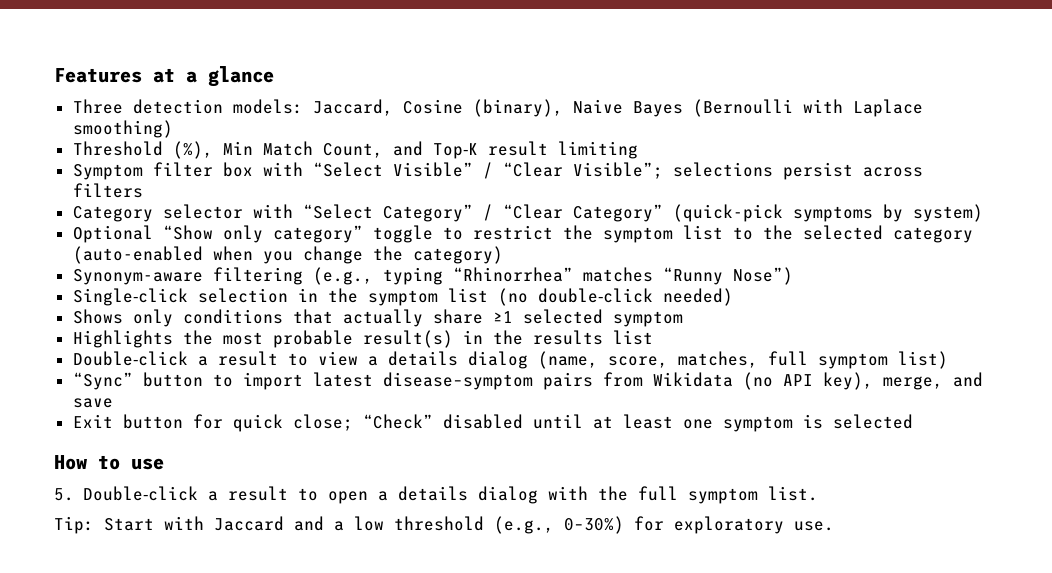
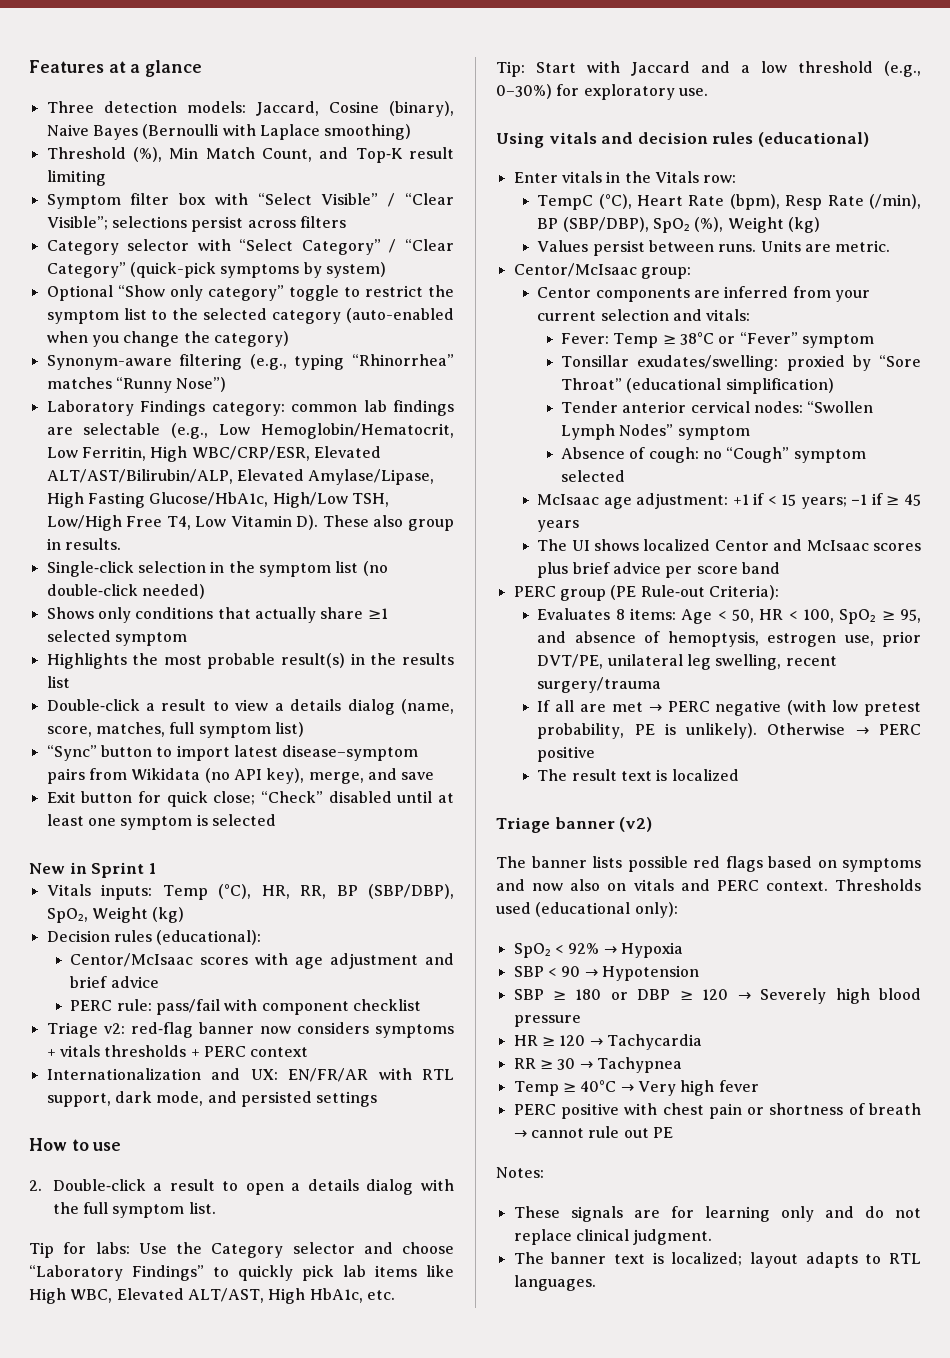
(793, 276) none -> [46,400,454,416] [46,423,454,439] [46,446,381,462] [46,469,435,485] [46,492,389,508] [46,515,455,531] [46,538,121,550] // Laboratory Findings category: common lab findings are selectable (e.g., Low Hemoglobin/Hematocrit, Low Ferritin, High WBC/CRP/ESR, Elevated ALT/AST/Bilirubin/ALP, Elevated Amylase/Lipase, High Fasting Glucose/HbA1c, High/Low TSH, Low/High Free T4, Low Vitamin D). These also group in results.
(913, 421) none -> [29,862,156,878] [46,884,455,900] [46,907,185,923] [46,930,262,945] [70,953,454,969] [70,976,159,988] [70,999,421,1015] [46,1022,455,1038] [46,1045,309,1057] [46,1068,454,1082] [46,1091,378,1107] // New in Sprint 1 // Vitals inputs: Temp (°C), HR, RR, BP (SBP/DBP), SpO₂, Weight (kg) // Decision rules (educational): // Centor/McIsaac scores with age adjustment and brief advice // PERC rule: pass/fail with component checklist // Triage v2: red‑flag banner now considers symptoms + vitals thresholds + PERC context // Internationalization and UX: EN/FR/AR with RTL support, dark mode, and persisted settings
[54,488,74,501] 5. -> [29,1180,42,1191] 2.
(818, 493) none -> [29,1242,454,1258] [29,1265,454,1281] [29,1288,395,1304] // Tip for labs: Use the Category selector and choose “Laboratory Findings” to quickly pick lab items like High WBC, Elevated ALT/AST, High HbA1c, etc.
(834, 526) none -> [496,132,869,148] [513,171,737,183] [537,194,921,210] [537,217,820,233] [537,240,891,256] [513,263,691,279] [537,286,870,302] [537,309,751,321] [561,332,874,348] [561,355,921,371] [561,378,834,394] [561,401,874,413] [561,424,750,440] [561,447,866,463] [561,470,626,482] [537,493,921,509] [537,520,580,532] [537,539,921,551] [537,562,780,578] [513,585,779,601] [537,608,921,624] [537,631,921,647] [537,654,837,670] [537,677,662,693] [537,700,921,716] [537,723,922,739] [537,746,596,762] [537,769,739,781] [496,817,653,833] [496,856,921,872] [496,879,921,891] [496,902,678,918] [513,942,683,958] [513,965,699,981] [513,988,921,1004] [513,1015,581,1027] [513,1034,702,1050] [513,1057,682,1073] [513,1080,759,1096] [513,1103,921,1119] [513,1126,673,1138] [496,1167,544,1178] [513,1206,921,1222] [513,1229,713,1245] [513,1252,921,1268] [513,1275,596,1291] // Using vitals and decision rules (educational) // Enter vitals in the Vitals row: // TempC (°C), Heart Rate (bpm), Resp Rate (/min), BP (SBP/DBP), SpO₂ (%), Weight (kg) // Values persist between runs. Units are metric. // Centor/McIsaac group: // Centor components are inferred from your current selection and vitals: // Fever: Temp ≥ 38°C or “Fever” symptom // Tonsillar exudates/swelling: proxied by “Sore Throat” (educational simplification) // Tender anterior cervical nodes: “Swollen Lymph Nodes” symptom // Absence of cough: no “Cough” symptom selected // McIsaac age adjustment: +1 if < 15 years; −1 if ≥ 45 years // The UI shows localized Centor and McIsaac scores plus brief advice per score band // PERC group (PE Rule‑out Criteria): // Evaluates 8 items: Age < 50, HR < 100, SpO₂ ≥ 95, and absence of hemoptysis, estrogen use, prior DVT/PE, unilateral leg swelling, recent surgery/trauma // If all are met → PERC negative (with low pretest probability, PE is unlikely). Otherwise → PERC positive // The result text is localized // Triage banner (v2) // The banner lists possible red flags based on symptoms and now also on vitals and PERC context. Thresholds used (educational only): // SpO₂ < 92% → Hypoxia // SBP < 90 → Hypotension // SBP ≥ 180 or DBP ≥ 120 → Severely high blood pressure // HR ≥ 120 → Tachycardia // RR ≥ 30 → Tachypnea // Temp ≥ 40°C → Very high fever // PERC positive with chest pain or shortness of breath → cannot rule out PE // Notes: // These signals are for learning only and do not replace clinical judgment. // The banner text is localized; layout adapts to RTL languages.

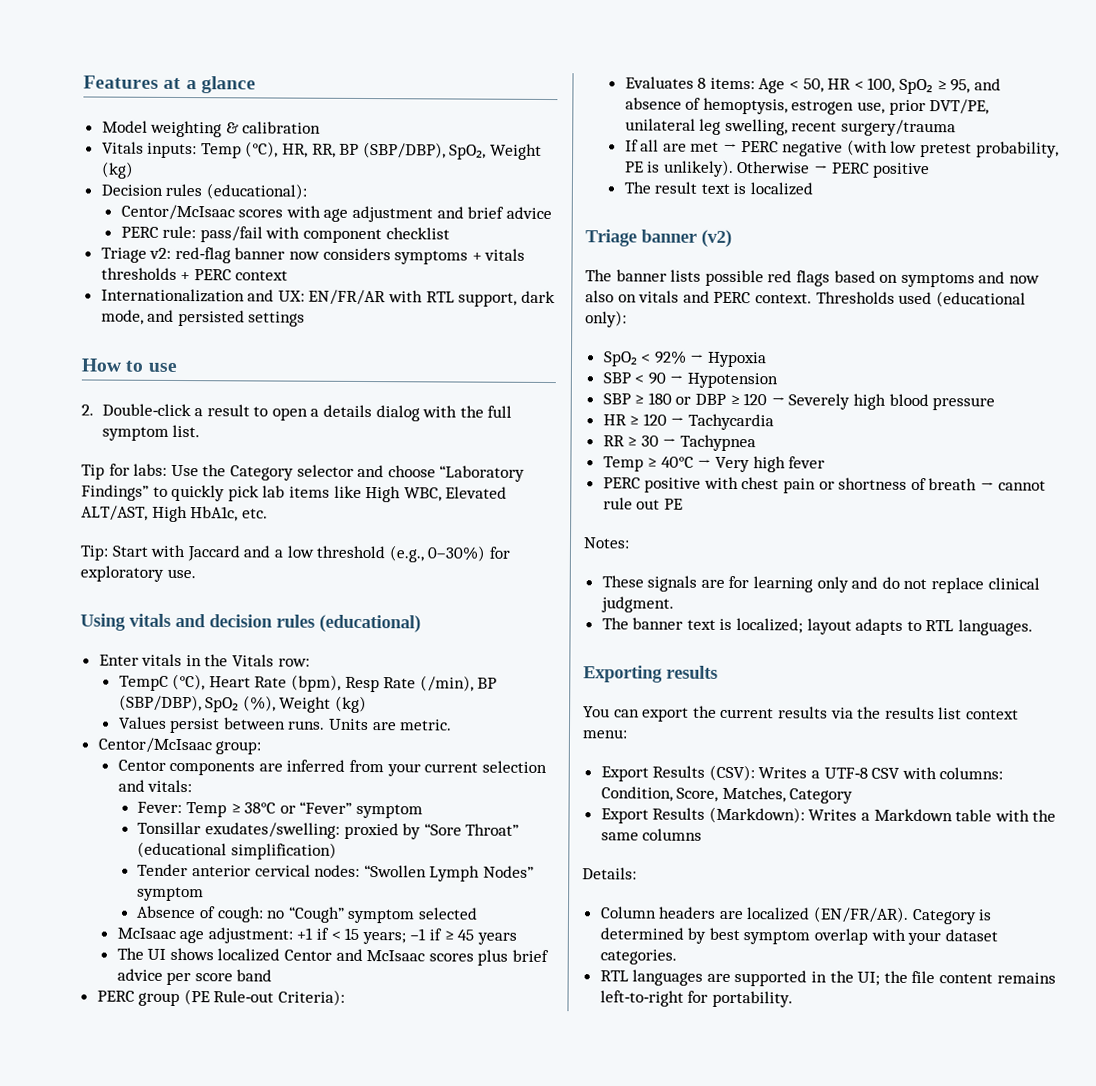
[46,101,454,117] [46,124,412,140] [46,147,454,163] [46,170,106,186] [46,193,454,209] [46,216,346,232] [46,239,454,255] [46,262,386,278] [46,285,455,301] [46,308,454,324] [46,331,289,347] [46,354,454,370] [46,377,227,393] [46,400,454,416] [46,423,454,439] [46,446,381,462] [46,469,435,485] [46,492,389,508] [46,515,455,531] [46,538,121,550] [46,561,388,577] [46,584,205,599] [46,607,388,623] [46,630,187,646] [46,653,454,669] [46,676,70,688] [46,699,455,715] [46,722,304,738] [46,745,419,761] [46,768,435,784] [46,791,455,807] [46,814,276,830] [29,862,156,878] Three detection models: Jaccard, Cosine (binary), Naive Bayes (Bernoulli with Laplace smoothing) // Threshold (%), Min Match Count, and Top‑K result limiting // Symptom filter box with “Select Visible” / “Clear Visible”; selections persist across filters // Category selector with “Select Category” / “Clear Category” (quick-pick symptoms by system) // Optional “Show only category” toggle to restrict the symptom list to the selected category (auto-enabled when you change the category) // Synonym-aware filtering (e.g., typing “Rhinorrhea” matches “Runny Nose”) // Laboratory Findings category: common lab findings are selectable (e.g., Low Hemoglobin/Hematocrit, Low Ferritin, High WBC/CRP/ESR, Elevated ALT/AST/Bilirubin/ALP, Elevated Amylase/Lipase, High Fasting Glucose/HbA1c, High/Low TSH, Low/High Free T4, Low Vitamin D). These also group in results. // Single‑click selection in the symptom list (no double‑click needed) // Shows only conditions that actually share ≥1 selected symptom // Highlights the most probable result(s) in the results list // Double‑click a result to view a details dialog (name, score, matches, full symptom list) // “Sync” button to import latest disease–symptom pairs from Wikidata (no API key), merge, and save // Exit button for quick close; “Check” disabled until at least one symptom is selected // New in Sprint 1 -> [101,120,322,138] Model weighting & calibration
(596, 1283) none -> [583,665,718,683] [583,705,1019,722] [582,729,627,739] [600,764,1004,782] [600,786,854,804] [600,806,1057,824] [600,828,703,841] [582,867,637,880] [599,906,993,925] [599,927,998,946] [599,949,677,965] [599,969,1056,987] [599,990,793,1008] // Exporting results // You can export the current results via the results list context menu: // Export Results (CSV): Writes a UTF‑8 CSV with columns: Condition, Score, Matches, Category // Export Results (Markdown): Writes a Markdown table with the same columns // Details: // Column headers are localized (EN/FR/AR). Category is determined by best symptom overlap with your dataset categories. // RTL languages are supported in the UI; the file content remains left‑to‑right for portability.

